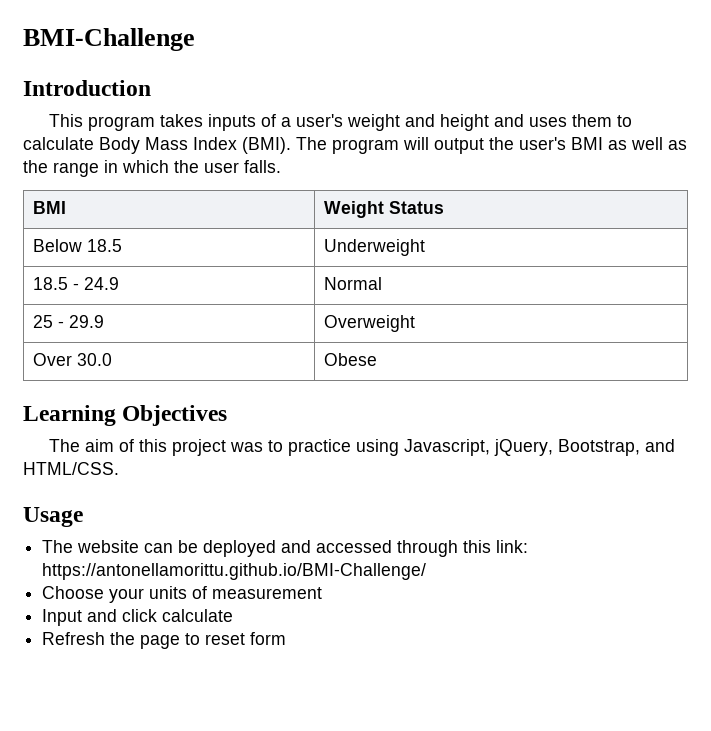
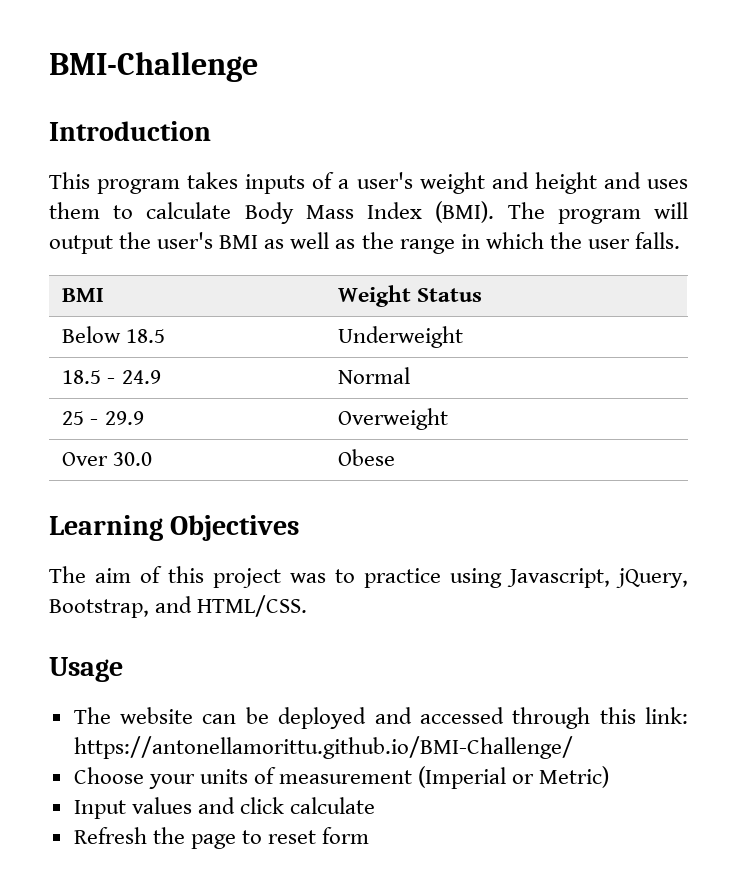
(323, 593) none -> [418,766,610,789] (Imperial or Metric)
(83, 617) none -> [131,797,192,814] values

